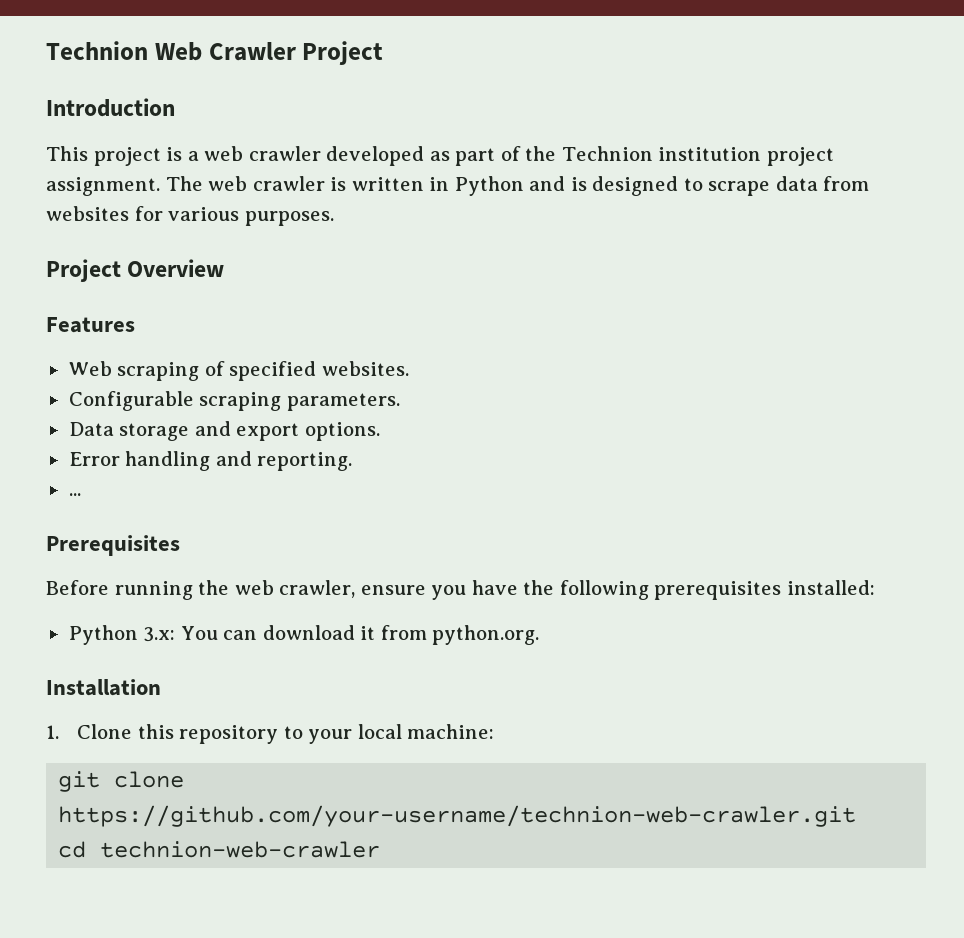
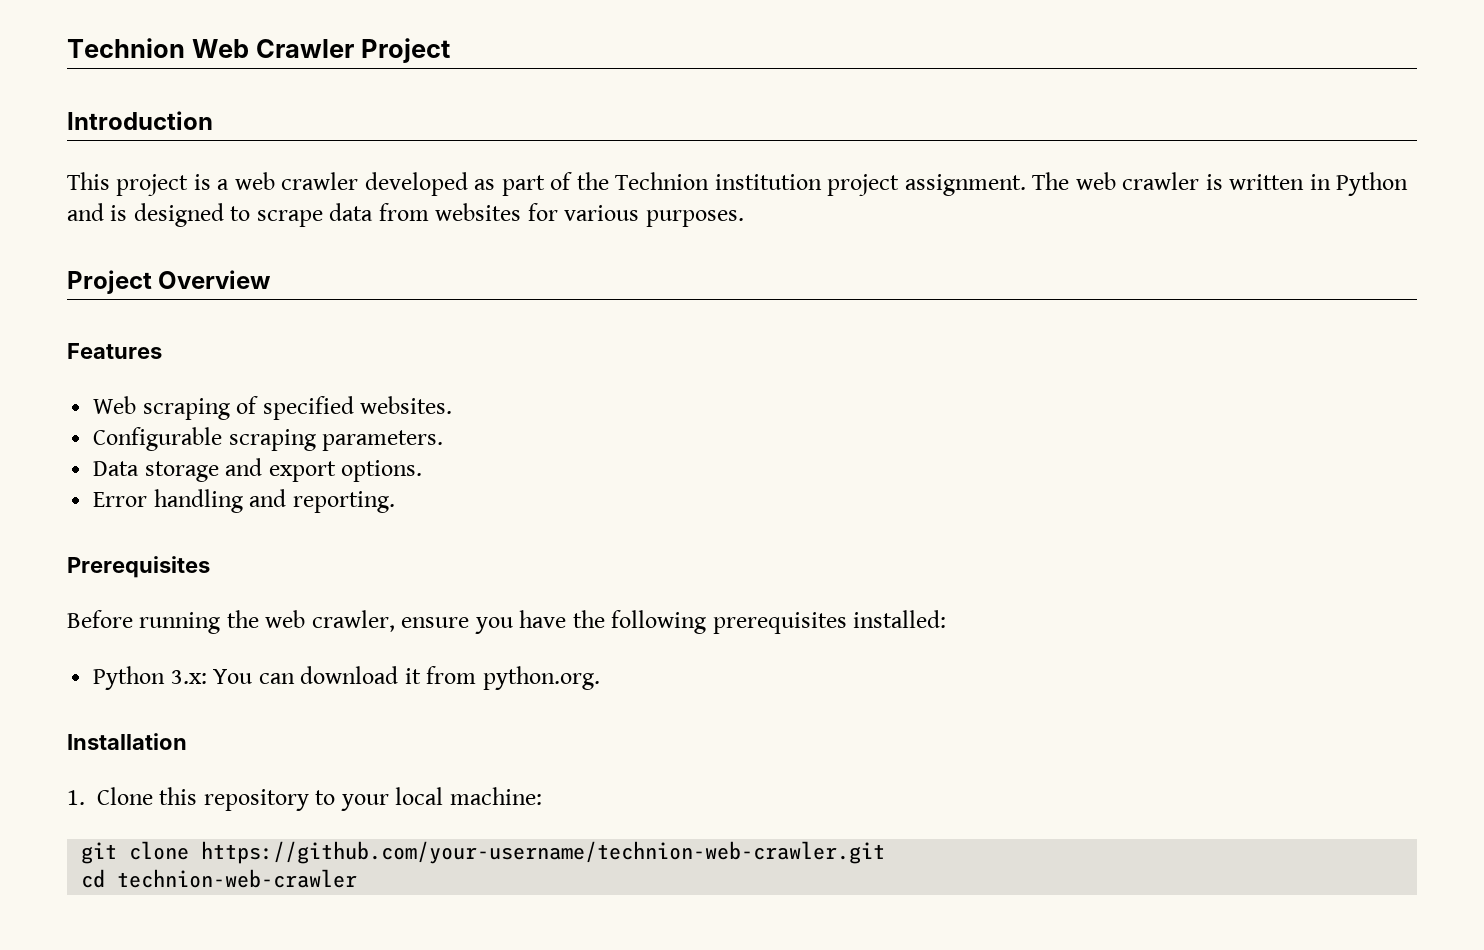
[68,493,81,496] // ... -> (395, 502) none

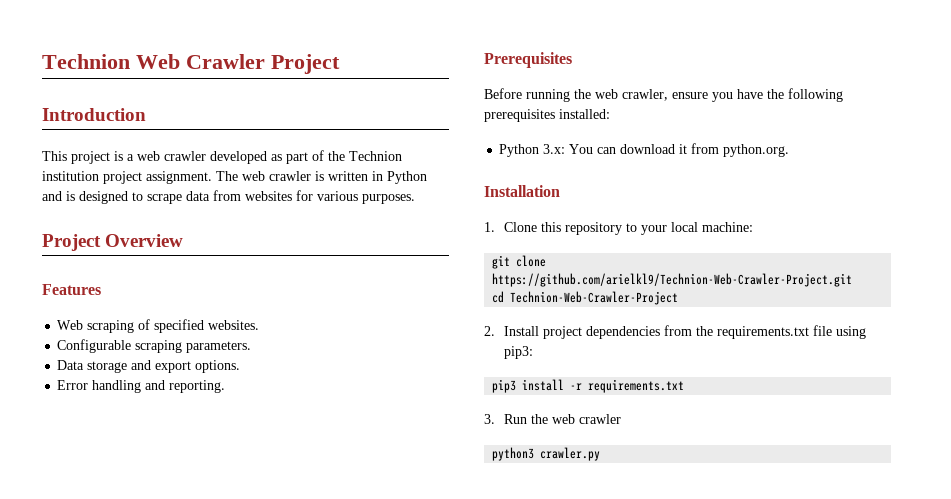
[201,841,886,864] https://github.com/your-username/technion-web-crawler.git -> [492,273,853,287] https://github.com/arielkl9/Technion-Web-Crawler-Project.git
[117,869,358,888] technion-web-crawler -> [510,291,679,305] [484,325,866,339] [503,346,533,359] [492,379,685,393] [484,414,621,424] [492,447,601,461] Technion-Web-Crawler-Project // 2. Install project dependencies from the requirements.txt file using pip3: // pip3 install -r requirements.txt // 3. Run the web crawler // python3 crawler.py

